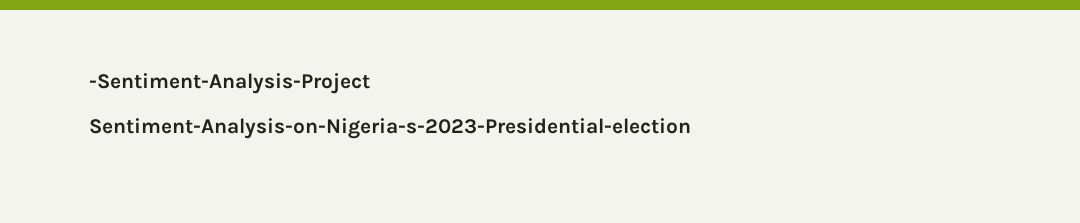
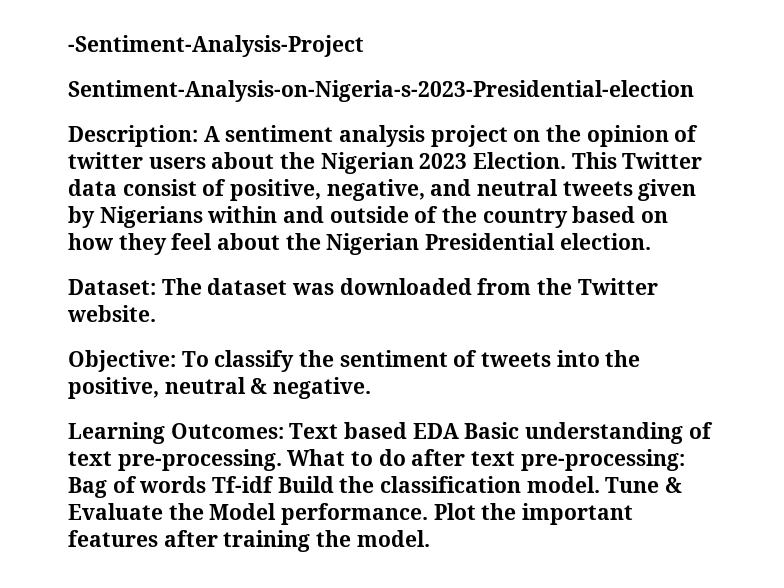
(691, 128) none -> [68,125,699,147] [68,152,703,174] [68,179,697,201] [68,206,669,228] [68,233,651,255] [68,278,658,295] [67,305,156,322] [68,350,641,372] [68,377,372,399] [68,422,713,444] [68,449,685,471] [68,476,683,498] [68,503,634,525] [68,530,430,552] // Description: A sentiment analysis project on the opinion of twitter users about the Nigerian 2023 Election. This Twitter data consist of positive, negative, and neutral tweets given by Nigerians within and outside of the country based on how they feel about the Nigerian Presidential election. // Dataset: The dataset was downloaded from the Twitter website. // Objective: To classify the sentiment of tweets into the positive, neutral & negative. // Learning Outcomes: Text based EDA Basic understanding of text pre-processing. What to do after text pre-processing: Bag of words Tf-idf Build the classification model. Tune & Evaluate the Model performance. Plot the important features after training the model.

